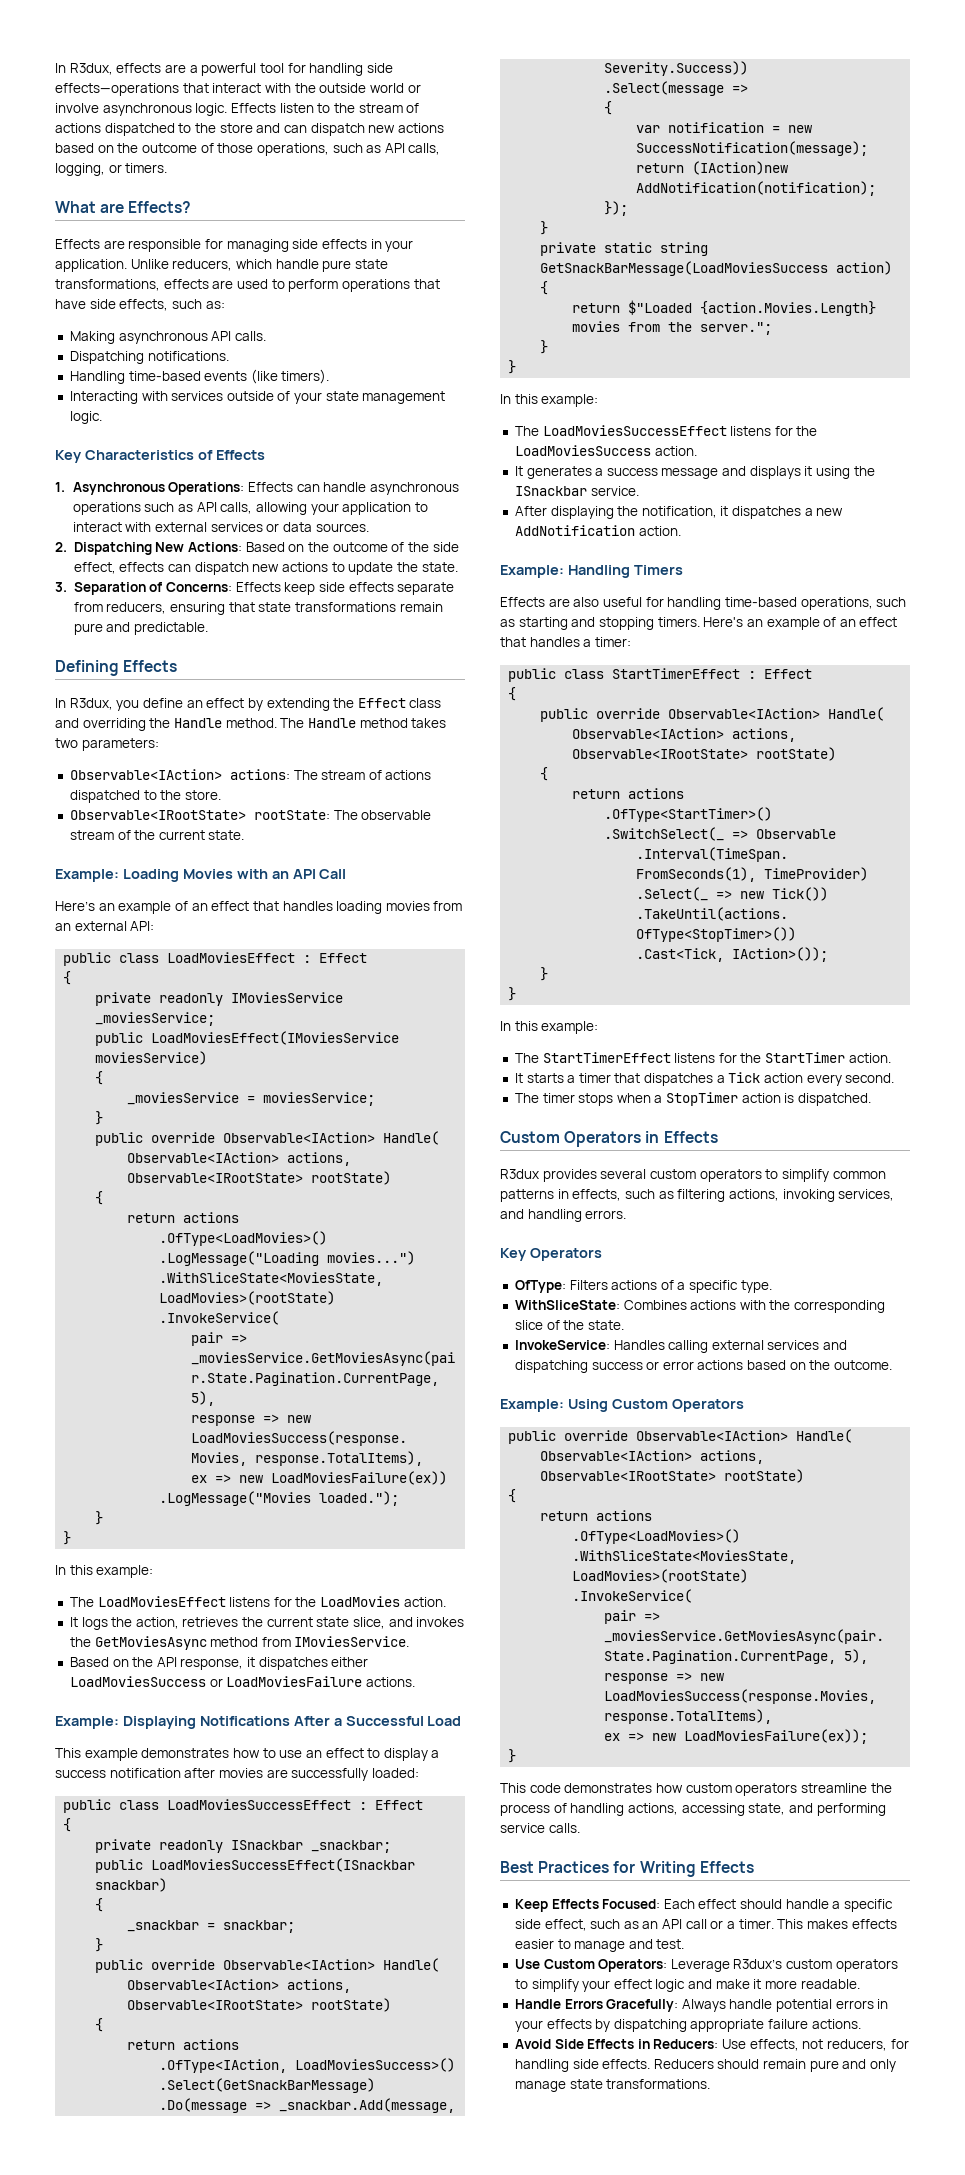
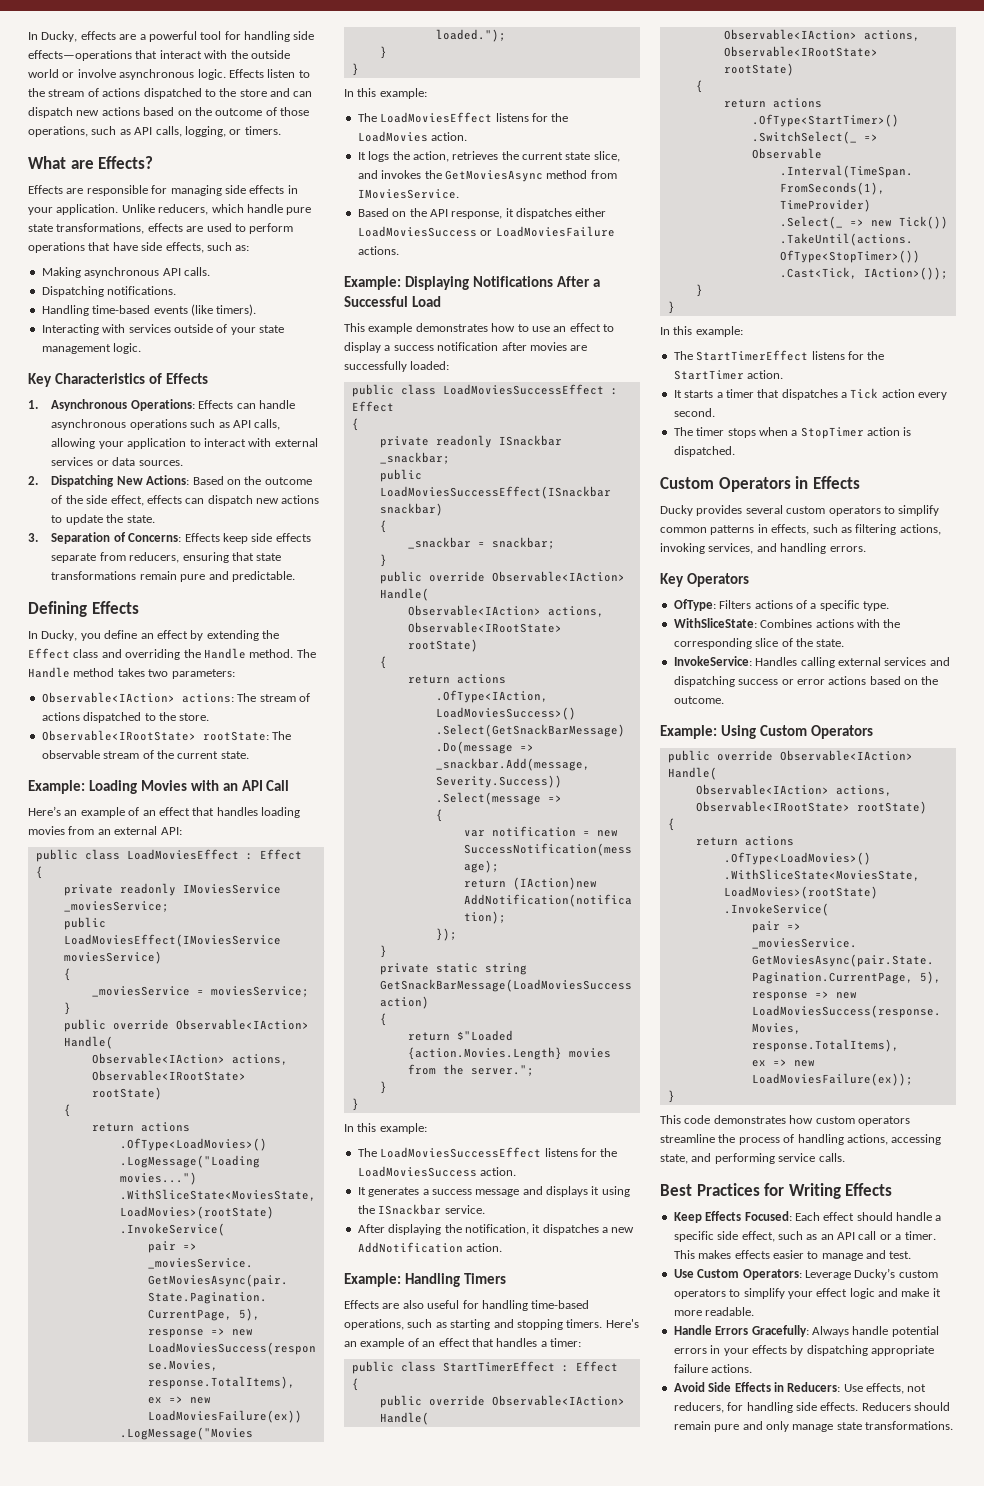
[55,63,113,75] In R3dux, -> [28,31,78,42] In Ducky,
[69,698,113,710] R3dux, -> [41,630,78,641] Ducky,
[500,1169,539,1179] R3dux -> [660,505,693,516] Ducky
[733,1959,783,1969] R3dux’s -> [854,1268,896,1280] Ducky’s

